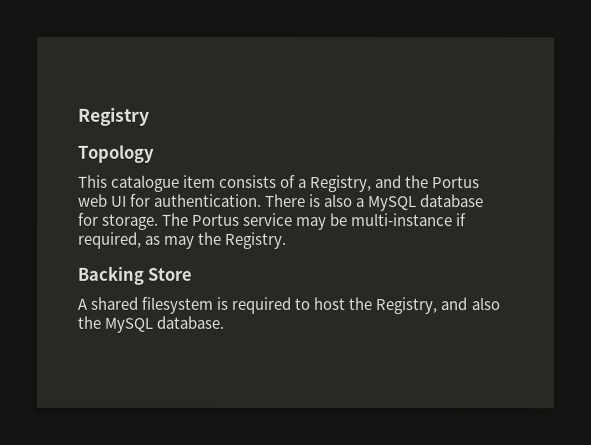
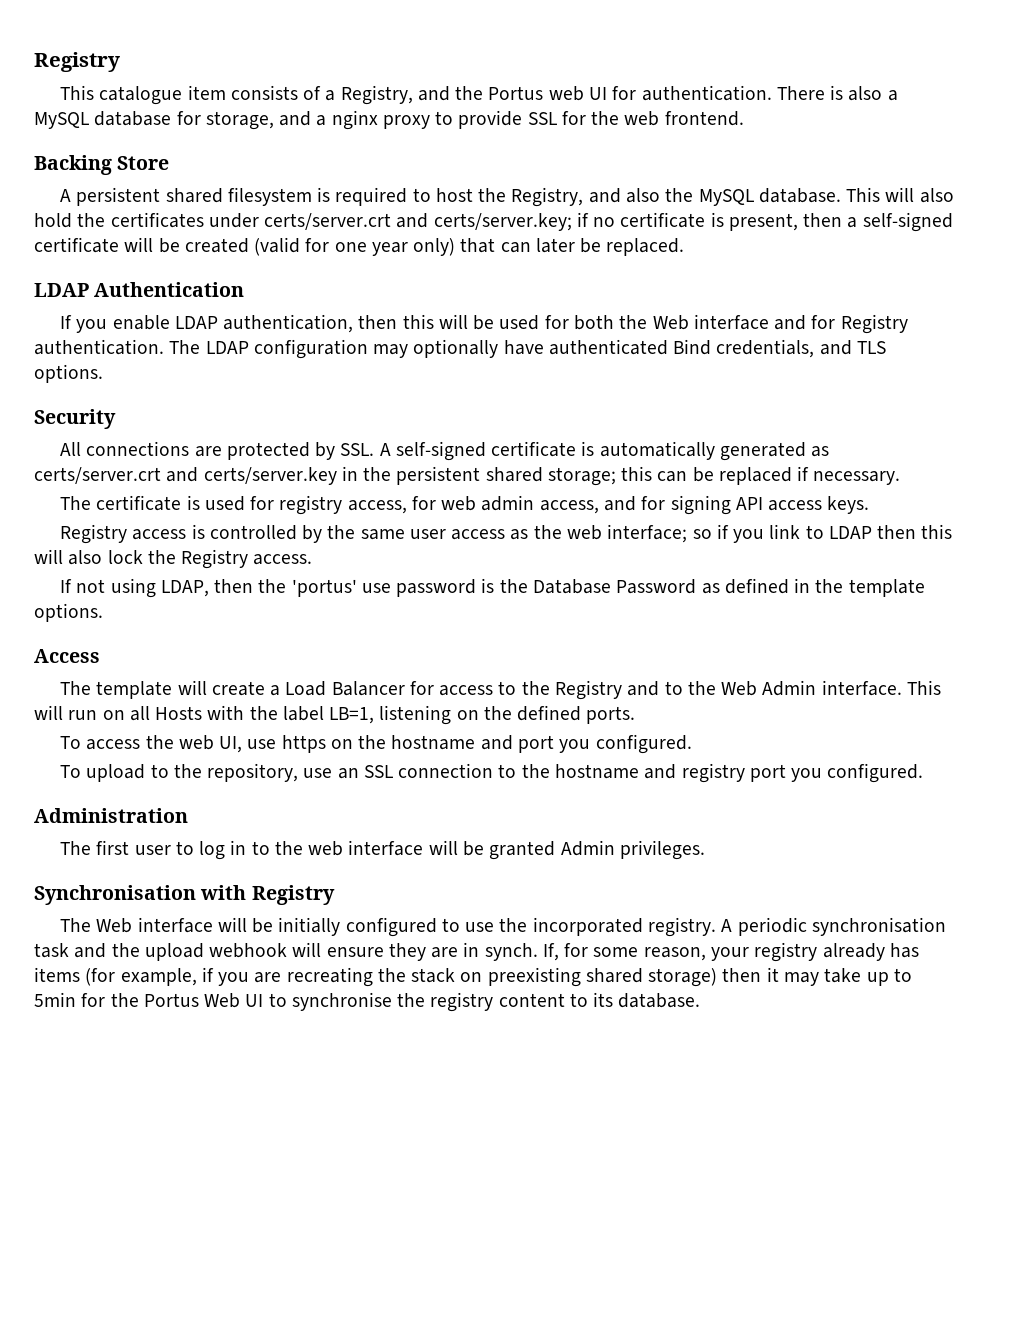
[78,107,150,126] [78,144,155,163] Registry // Topology -> [34,52,120,72] Registry
[101,212,468,231] [77,231,287,249] storage. The Portus service may be multi-instance if required, as may the Registry. -> [205,110,744,130] storage, and a nginx proxy to provide SSL for the web frontend.
(88, 304) none -> [76,187,161,206] persistent
(225, 322) none -> [846,187,954,203] [34,212,953,232] [34,237,685,256] [34,282,245,297] [60,314,908,334] [34,339,886,359] [34,364,103,383] [34,409,116,429] [60,441,830,461] [34,466,901,486] [60,495,870,515] [60,524,953,544] [34,549,313,569] [60,578,925,598] [34,603,103,622] [34,649,100,663] [60,680,941,700] [34,705,636,725] [60,734,692,754] [60,763,924,783] [34,808,188,823] [60,840,705,860] [34,885,335,905] [60,917,946,937] [34,942,919,962] [34,967,912,987] [34,992,701,1012] This will also hold the certificates under certs/server.crt and certs/server.key; if no certificate is present, then a self-signed certificate will be created (valid for one year only) that can later be replaced. // LDAP Authentication // If you enable LDAP authentication, then this will be used for both the Web interface and for Registry authentication. The LDAP configuration may optionally have authenticated Bind credentials, and TLS options. // Security // All connections are protected by SSL. A self-signed certificate is automatically generated as certs/server.crt and certs/server.key in the persistent shared storage; this can be replaced if necessary. // The certificate is used for registry access, for web admin access, and for signing API access keys. // Registry access is controlled by the same user access as the web interface; so if you link to LDAP then this will also lock the Registry access. // If not using LDAP, then the 'portus' use password is the Database Password as defined in the template options. // Access // The template will create a Load Balancer for access to the Registry and to the Web Admin interface. This will run on all Hosts with the label LB=1, listening on the defined ports. // To access the web UI, use https on the hostname and port you configured. // To upload to the repository, use an SSL connection to the hostname and registry port you configured. // Administration // The first user to log in to the web interface will be granted Admin privileges. // Synchronisation with Registry // The Web interface will be initially configured to use the incorporated registry. A periodic synchronisation task and the upload webhook will ensure they are in synch. If, for some reason, your registry already has items (for example, if you are recreating the stack on preexisting shared storage) then it may take up to 5min for the Portus Web UI to synchronise the registry content to its database.

